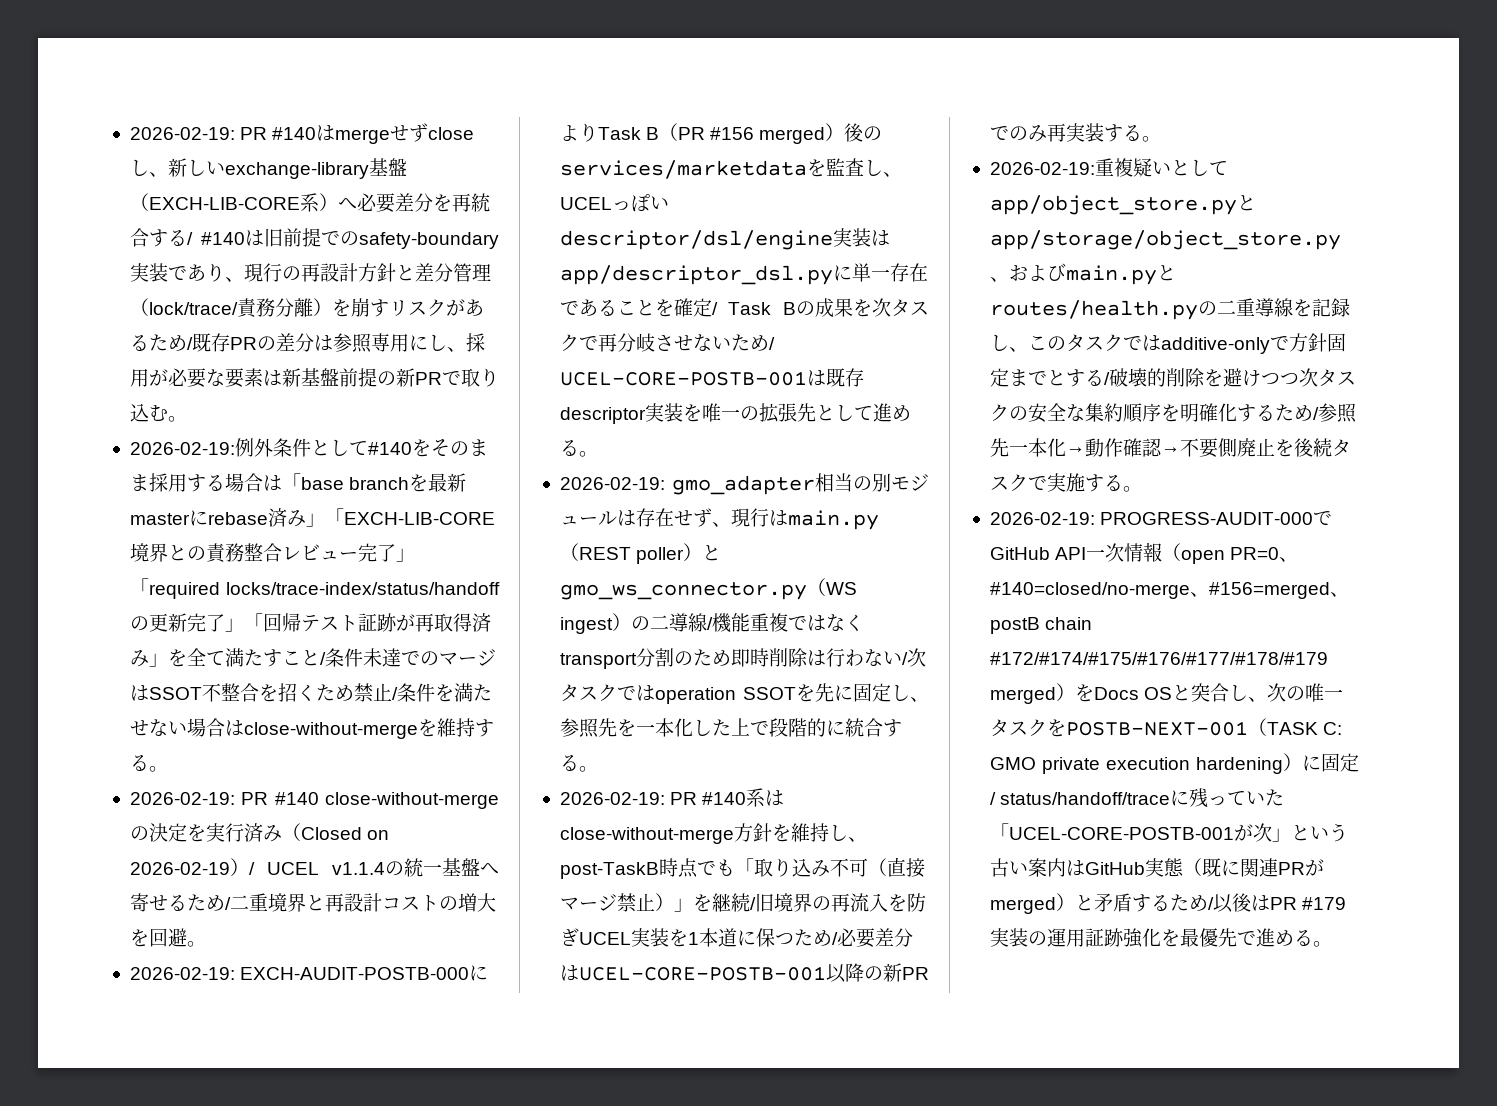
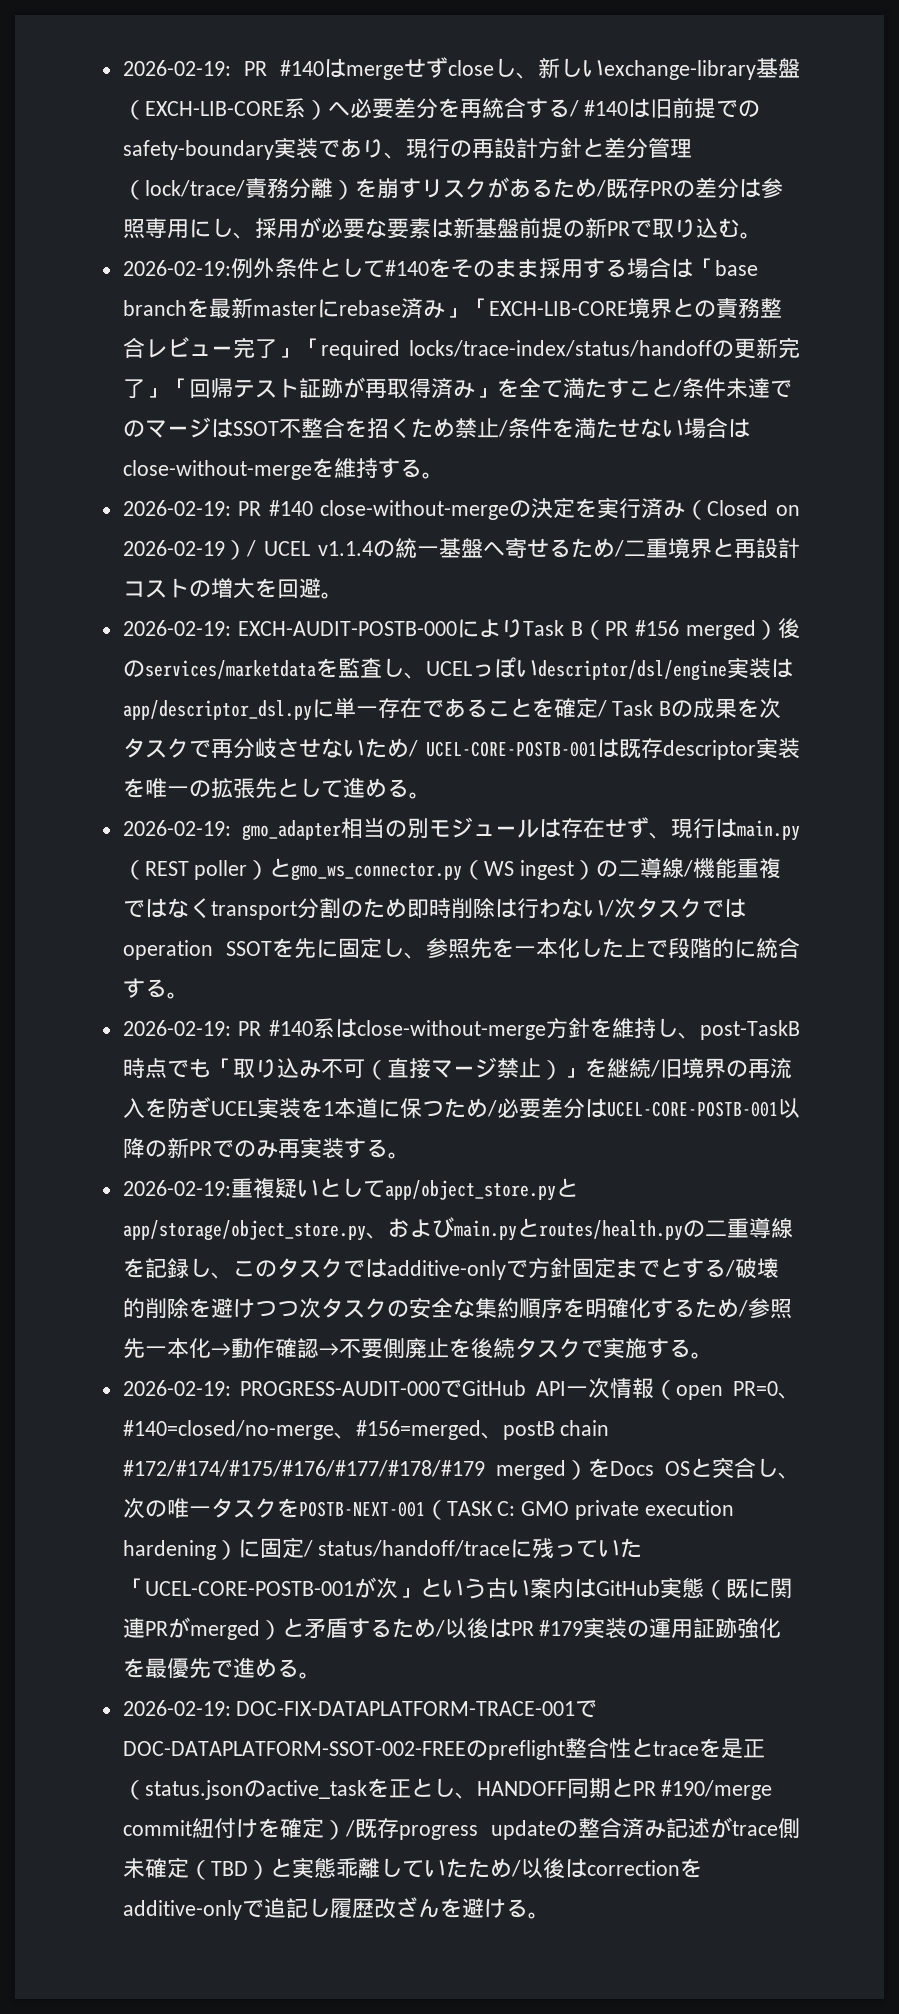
(1332, 944) none -> [122,1700,598,1718] [122,1737,765,1760] [122,1778,773,1800] [122,1817,800,1840] [122,1857,702,1880] [122,1897,550,1920] // 2026-02-19: DOC-FIX-DATAPLATFORM-TRACE-001でDOC-DATAPLATFORM-SSOT-002-FREEのpreflight整合性とtraceを是正（status.jsonのactive_taskを正とし、HANDOFF同期とPR #190/merge commit紐付けを確定）/既存progress updateの整合済み記述がtrace側未確定（TBD）と実態乖離していたため/以後はcorrectionをadditive-onlyで追記し履歴改ざんを避ける。

